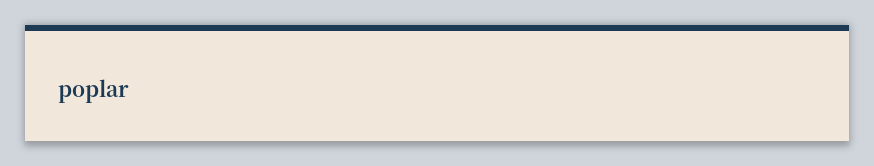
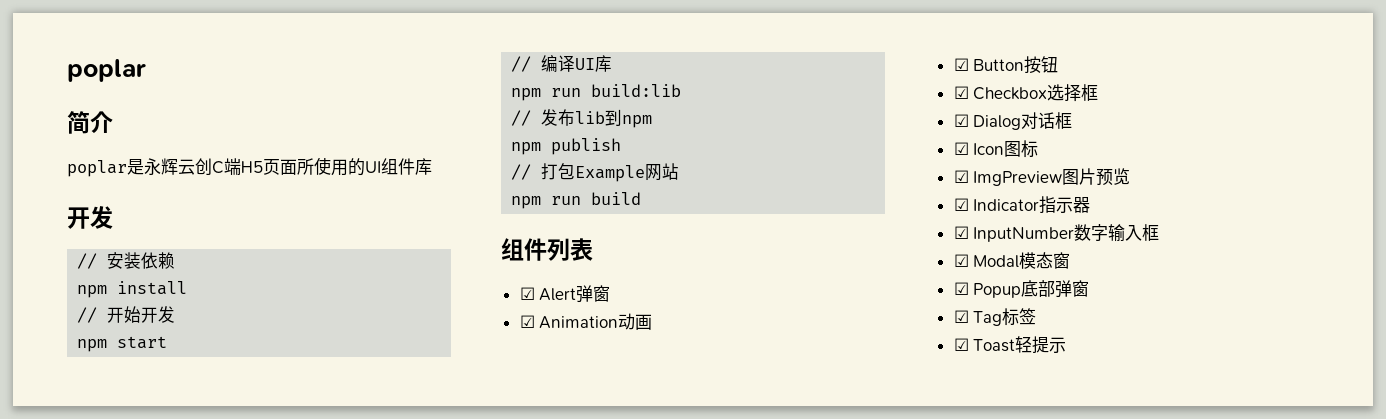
[58,79,129,103] poplar -> [67,59,146,82] [67,111,113,134] [67,157,432,177] [67,206,113,229] [77,252,176,269] [77,281,188,298] [77,306,176,323] [77,336,168,352] [511,55,613,72] [511,84,682,101] [511,109,653,128] [511,138,622,155] [511,163,680,182] [511,192,642,209] [501,238,593,261] [519,285,611,303] [519,313,653,330] [953,56,1059,74] [953,84,1099,102] [953,112,1073,130] [953,140,1039,158] [953,168,1131,186] [953,196,1091,214] [953,224,1160,242] [953,252,1071,269] [953,280,1090,298] [953,308,1037,326] [953,336,1067,354] poplar // 简介 // poplar是永辉云创C端H5页面所使用的UI组件库 // 开发 // // 安装依赖 // npm install // // 开始开发 // npm start // // 编译UI库 // npm run build:lib // // 发布lib到npm // npm publish // // 打包Example网站 // npm run build // 组件列表 // ☑ Alert弹窗 // ☑ Animation动画 // ☑ Button按钮 // ☑ Checkbox选择框 // ☑ Dialog对话框 // ☑ Icon图标 // ☑ ImgPreview图片预览 // ☑ Indicator指示器 // ☑ InputNumber数字输入框 // ☑ Modal模态窗 // ☑ Popup底部弹窗 // ☑ Tag标签 // ☑ Toast轻提示

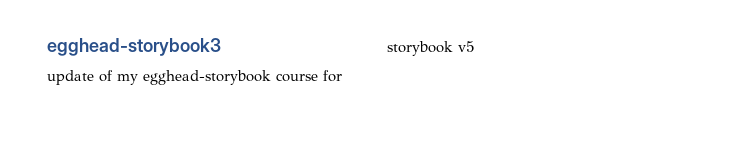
[67,59,146,82] [67,111,113,134] [67,157,432,177] [67,206,113,229] [77,252,176,269] [77,281,188,298] [77,306,176,323] [77,336,168,352] [511,55,613,72] [511,84,682,101] [511,109,653,128] [511,138,622,155] [511,163,680,182] [511,192,642,209] [501,238,593,261] [519,285,611,303] [519,313,653,330] [953,56,1059,74] [953,84,1099,102] [953,112,1073,130] [953,140,1039,158] [953,168,1131,186] [953,196,1091,214] [953,224,1160,242] [953,252,1071,269] [953,280,1090,298] [953,308,1037,326] [953,336,1067,354] poplar // 简介 // poplar是永辉云创C端H5页面所使用的UI组件库 // 开发 // // 安装依赖 // npm install // // 开始开发 // npm start // // 编译UI库 // npm run build:lib // // 发布lib到npm // npm publish // // 打包Example网站 // npm run build // 组件列表 // ☑ Alert弹窗 // ☑ Animation动画 // ☑ Button按钮 // ☑ Checkbox选择框 // ☑ Dialog对话框 // ☑ Icon图标 // ☑ ImgPreview图片预览 // ☑ Indicator指示器 // ☑ InputNumber数字输入框 // ☑ Modal模态窗 // ☑ Popup底部弹窗 // ☑ Tag标签 // ☑ Toast轻提示 -> [47,38,221,56] [47,70,342,85] [387,41,475,56] egghead-storybook3 // update of my egghead-storybook course for storybook v5

